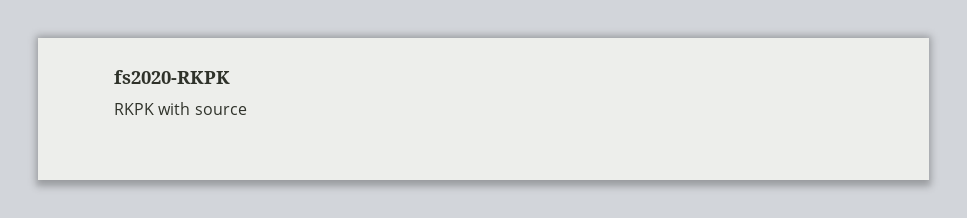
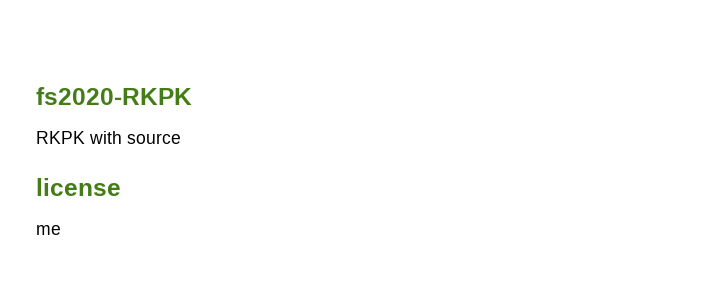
(247, 110) none -> [36,178,121,196] [36,225,61,235] // license // me

